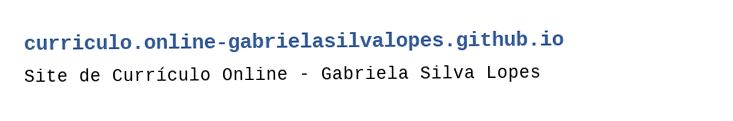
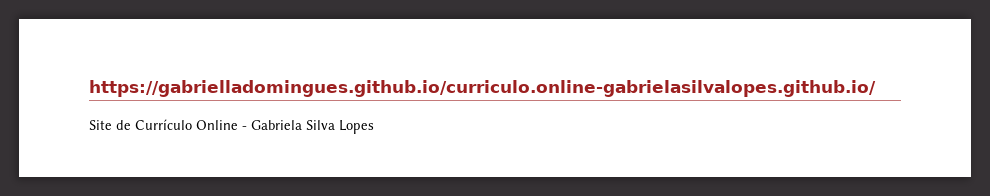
[23,30,564,54] curriculo.online-gabrielasilvalopes.github.io -> [89,80,876,97] https://gabrielladomingues.github.io/curriculo.online-gabrielasilvalopes.github.io/

